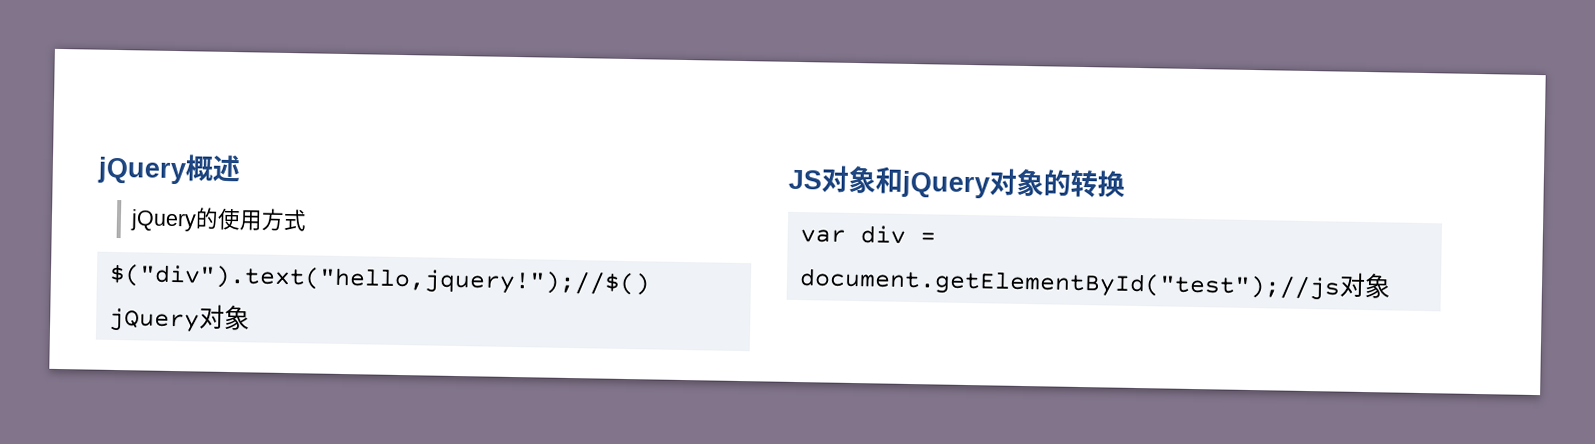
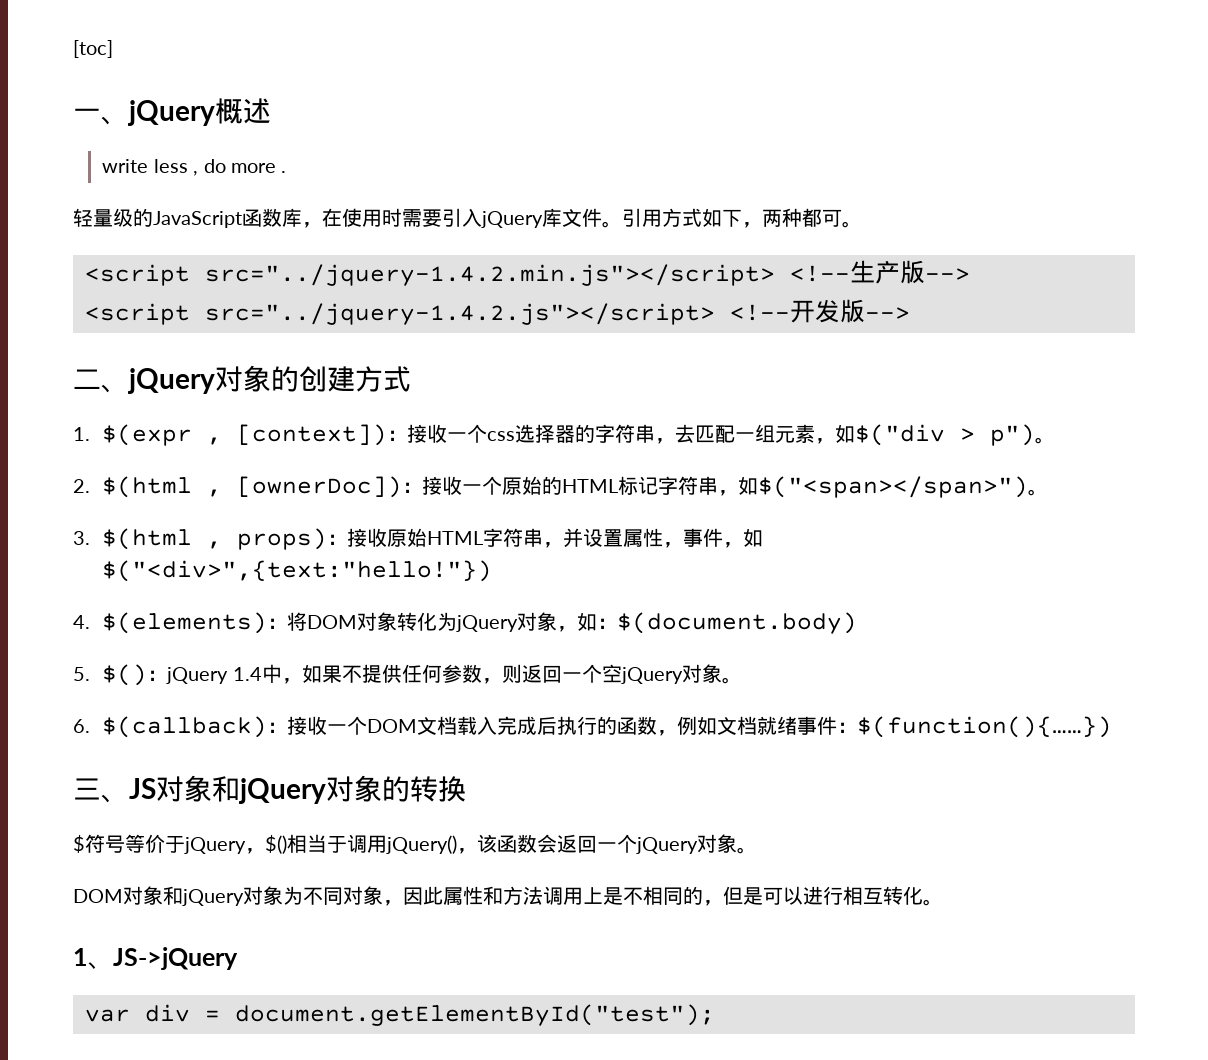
(97, 170) none -> [73,40,113,58] [73,108,129,125] [toc] // 一、
[130,207,308,232] [108,262,651,297] [107,304,250,333] jQuery的使用方式 // $("div").text("hello,jquery!");//$() jQuery对象 // -> [102,159,287,176] [73,208,862,228] [85,260,970,286] [85,299,910,325] [73,365,411,394] [73,424,1056,446] [73,476,1049,498] [73,528,764,550] [102,560,493,582] [73,612,858,634] [73,664,742,686] [73,716,1113,738] [73,778,129,803] write less , do more . // 轻量级的JavaScript函数库，在使用时需要引入jQuery库文件。引用方式如下，两种都可。 // <script src="../jquery-1.4.2.min.js"></script> <!--生产版--> // <script src="../jquery-1.4.2.js"></script> <!--开发版--> // 二、jQuery对象的创建方式 // 1. $(expr , [context])：接收一个css选择器的字符串，去匹配一组元素，如$("div > p")。 // 2. $(html , [ownerDoc])：接收一个原始的HTML标记字符串，如$("<span></span>")。 // 3. $(html , props)：接收原始HTML字符串，并设置属性，事件，如$("<div>",{text:"hello!"}) // 4. $(elements)：将DOM对象转化为jQuery对象，如：$(document.body) // 5. $()：jQuery 1.4中，如果不提供任何参数，则返回一个空jQuery对象。 // 6. $(callback)：接收一个DOM文档载入完成后执行的函数，例如文档就绪事件：$(function(){……}) // 三、
(1125, 184) none -> [73,834,757,854] [73,886,943,906] [73,947,238,970] // $符号等价于jQuery，$()相当于调用jQuery()，该函数会返回一个jQuery对象。 // DOM对象和jQuery对象为不同对象，因此属性和方法调用上是不相同的，但是可以进行相互转化。 // 1、JS->jQuery
[798,267,1391,301] document.getElementById("test");//js对象 -> [235,1004,715,1026] document.getElementById("test");

